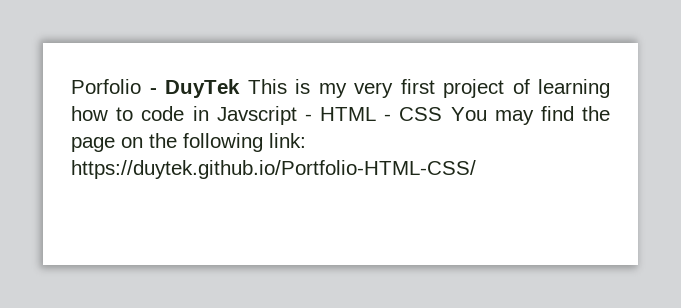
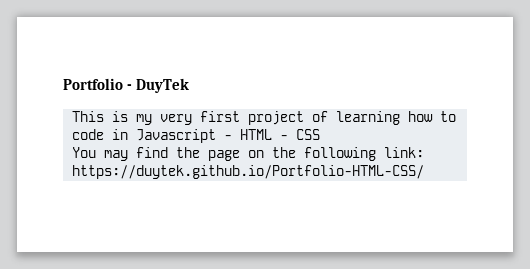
[71,79,141,94] Porfolio -> [63,78,123,90] Portfolio
(240, 88) none -> (189, 85) //
[216,106,297,125] Javscript -> [135,129,216,143] Javascript
(443, 114) none -> (320, 134) //

